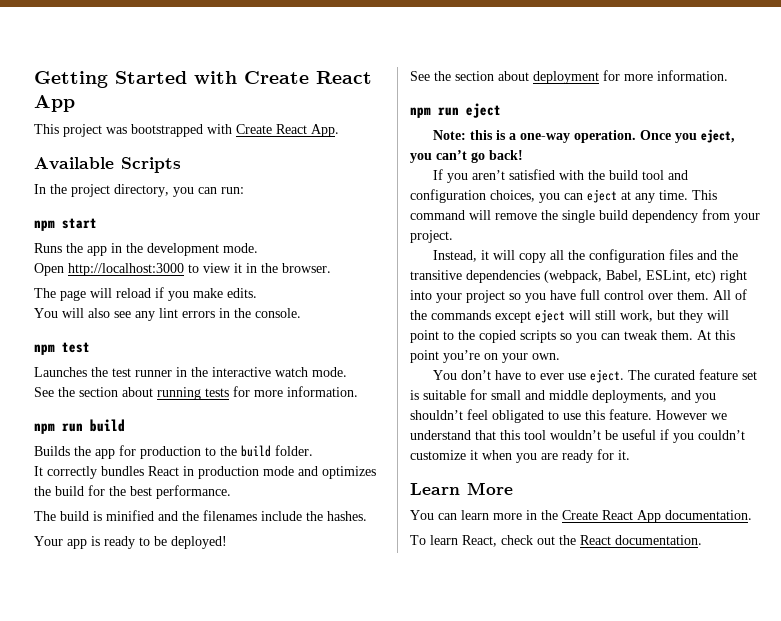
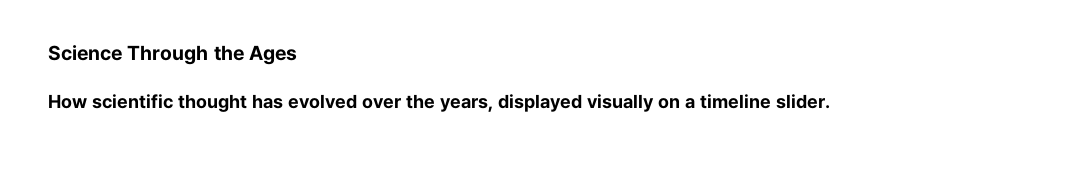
[34,71,372,88] [34,95,75,112] [34,124,339,137] [34,157,181,173] [34,184,244,197] [34,218,97,231] [34,243,258,256] [34,263,331,276] [34,287,257,301] [34,308,301,321] [34,342,90,355] [34,367,347,377] [34,386,358,400] [34,419,125,434] [34,445,313,459] [34,466,376,479] [34,485,231,499] [34,510,367,521] [34,536,227,549] [410,70,728,84] [410,103,501,118] [433,129,736,143] [410,150,523,163] [433,169,689,183] [410,189,717,203] [410,209,760,223] [410,230,453,243] [433,249,739,263] [410,270,747,283] [410,289,747,303] [410,309,729,323] [410,330,735,343] [410,350,560,363] [433,369,758,383] [410,389,716,403] [410,409,727,423] [410,429,745,443] [410,449,630,463] [410,482,513,495] [410,510,752,523] [410,535,702,547] Getting Started with Create React App // This project was bootstrapped with Create React App. // Available Scripts // In the project directory, you can run: // npm start // Runs the app in the development mode. // Open http://localhost:3000 to view it in the browser. // The page will reload if you make edits. // You will also see any lint errors in the console. // npm test // Launches the test runner in the interactive watch mode. // See the section about running tests for more information. // npm run build // Builds the app for production to the build folder. // It correctly bundles React in production mode and optimizes the build for the best performance. // The build is minified and the filenames include the hashes. // Your app is ready to be deployed! // See the section about deployment for more information. // npm run eject // Note: this is a one-way operation. Once you eject, you can’t go back! // If you aren’t satisfied with the build tool and configuration choices, you can eject at any time. This command will remove the single build dependency from your project. // Instead, it will copy all the configuration files and the transitive dependencies (webpack, Babel, ESLint, etc) right into your project so you have full control over them. All of the commands except eject will still work, but they will point to the copied scripts so you can tweak them. At this point you’re on your own. // You don’t have to ever use eject. The curated feature set is suitable for small and middle deployments, and you shouldn’t feel obligated to use this feature. However we understand that this tool wouldn’t be useful if you couldn’t customize it when you are ready for it. // Learn More // You can learn more in the Create React App documentation. // To learn React, check out the React documentation. -> [48,45,298,65] [48,94,830,112] Science Through the Ages // How scientific thought has evolved over the years, displayed visually on a timeline slider.

